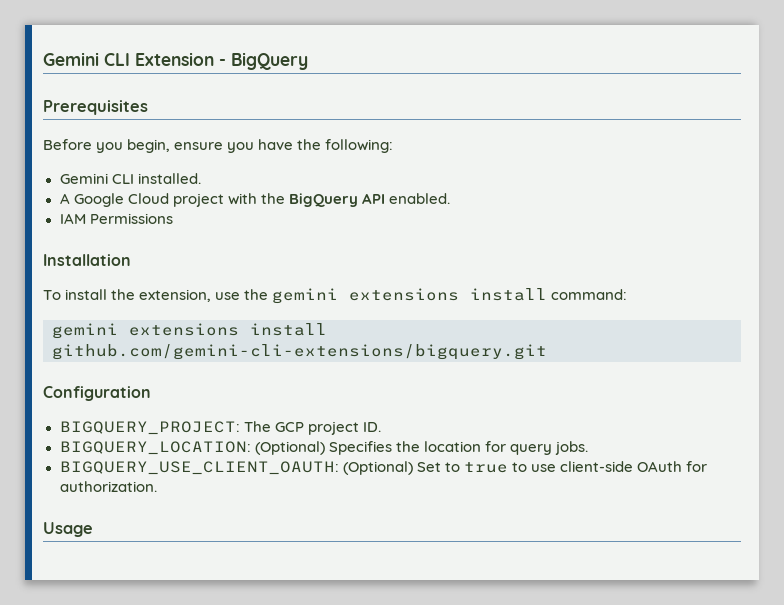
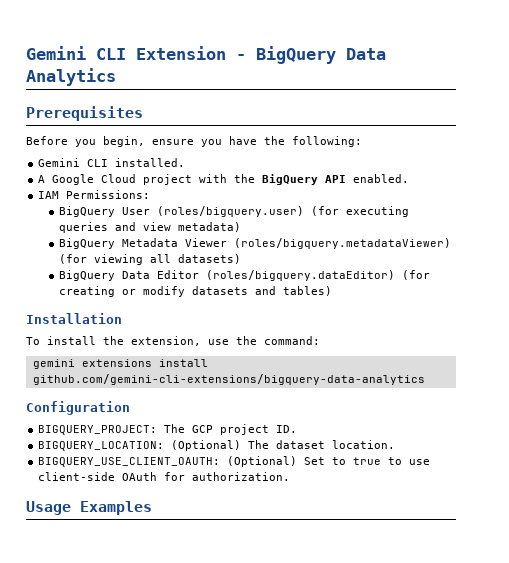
(308, 61) none -> [346,48,386,60] [26,68,116,86] Data Analytics
[89,213,173,224] Permissions -> [66,190,151,199] [58,206,409,217] [58,222,241,233] [58,238,451,249] [58,254,241,265] [58,270,430,281] [58,286,332,297] Permissions: // BigQuery User (roles/bigquery.user) (for executing queries and view metadata) // BigQuery Metadata Viewer (roles/bigquery.metadataViewer) (for viewing all datasets) // BigQuery Data Editor (roles/bigquery.dataEditor) (for creating or modify datasets and tables)
[272,288,548,304] gemini extensions install -> (257, 340) none
[52,344,547,360] github.com/gemini-cli-extensions/bigquery.git -> [32,374,425,385] github.com/gemini-cli-extensions/bigquery-data-analytics
[328,441,588,455] Specifies the location for query jobs. -> [248,440,396,449] The dataset location.
(93, 529) none -> [80,501,152,515] Examples

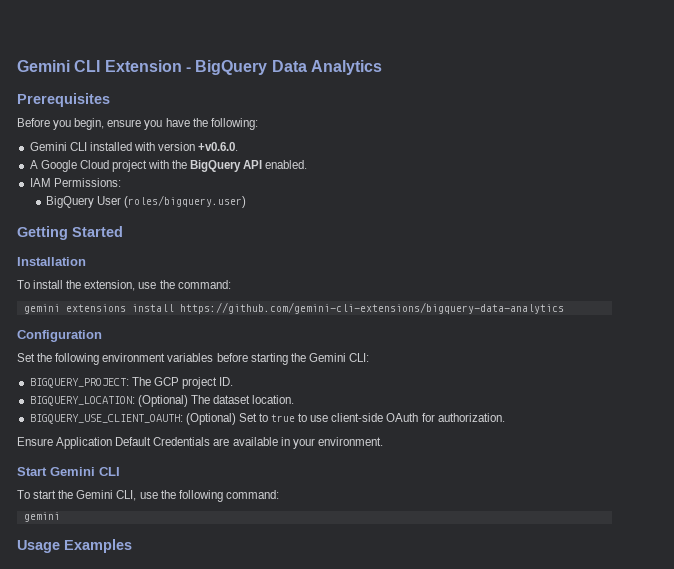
[115,158,186,167] installed. -> [89,142,239,151] installed with version +v0.6.0.
[310,206,409,217] [58,222,241,233] [58,238,451,249] [58,254,241,265] [58,270,430,281] [58,286,332,297] (for executing queries and view metadata) // BigQuery Metadata Viewer (roles/bigquery.metadataViewer) (for viewing all datasets) // BigQuery Data Editor (roles/bigquery.dataEditor) (for creating or modify datasets and tables) -> [17,226,123,240] // Getting Started
[32,374,425,385] github.com/gemini-cli-extensions/bigquery-data-analytics -> [179,302,564,314] https://github.com/gemini-cli-extensions/bigquery-data-analytics
(130, 408) none -> [17,353,369,365] // Set the following environment variables before starting the Gemini CLI:
(291, 476) none -> [17,437,383,449] [17,467,120,476] [17,490,279,502] [23,512,60,522] // Ensure Application Default Credentials are available in your environment. // Start Gemini CLI // To start the Gemini CLI, use the following command: // gemini

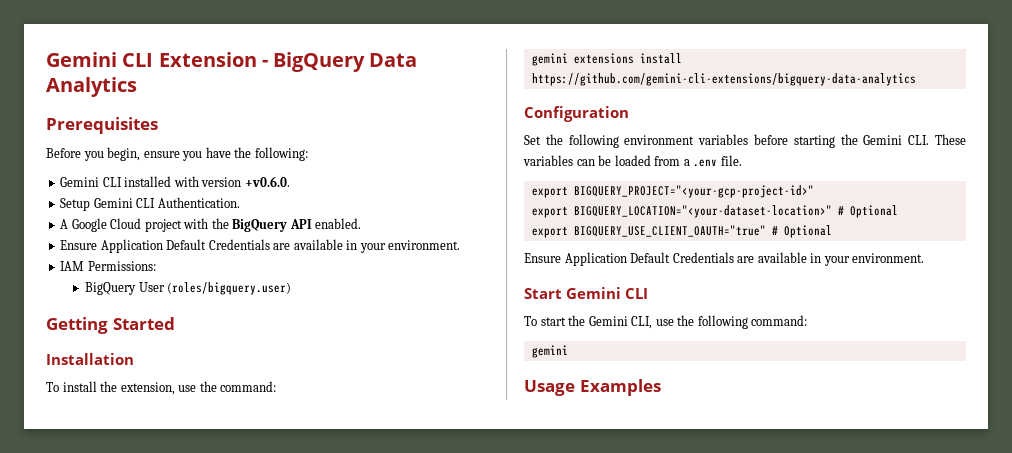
(239, 146) none -> [60,197,240,211] // Setup Gemini CLI Authentication.
(308, 164) none -> [60,239,461,253] // Ensure Application Default Credentials are available in your environment.
[348,353,369,362] [29,377,234,389] [29,395,295,407] [29,413,505,425] CLI: // BIGQUERY_PROJECT: The GCP project ID. // BIGQUERY_LOCATION: (Optional) The dataset location. // BIGQUERY_USE_CLIENT_OAUTH: (Optional) Set to true to use client-side OAuth for authorization. -> [908,134,966,145] [523,155,742,167] [531,185,814,198] [531,205,898,218] [531,225,832,238] CLI. These variables can be loaded from a .env file. // export BIGQUERY_PROJECT="<your-gcp-project-id>" // export BIGQUERY_LOCATION="<your-dataset-location>" # Optional // export BIGQUERY_USE_CLIENT_OAUTH="true" # Optional

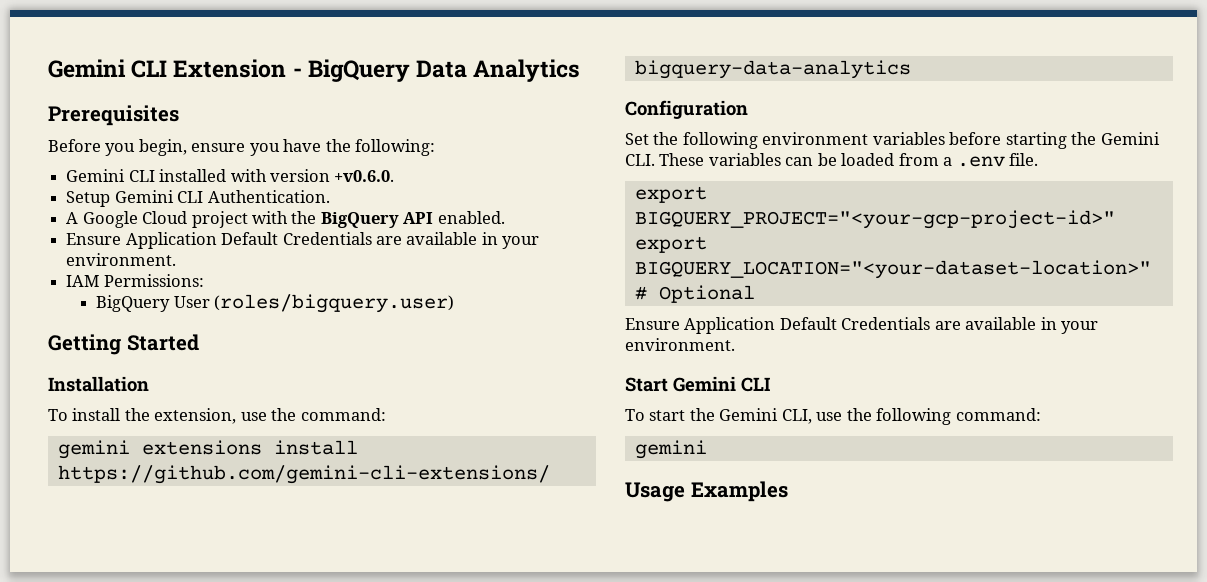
[531,225,832,238] // export BIGQUERY_USE_CLIENT_OAUTH="true" # Optional -> (755, 294) none

